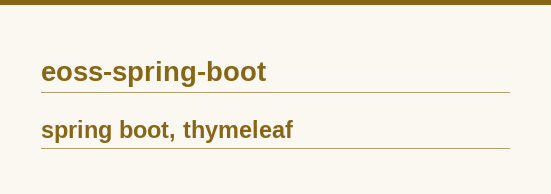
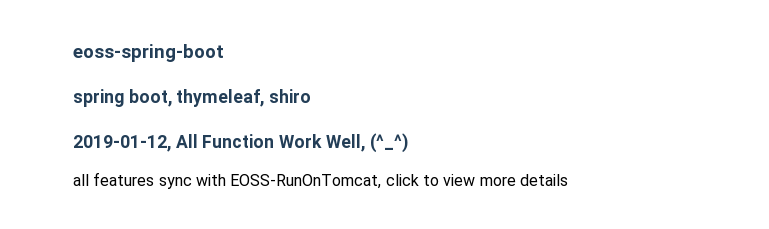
[183,120,293,143] thymeleaf -> [176,89,312,107] [73,133,408,153] [73,172,568,189] thymeleaf, shiro // 2019-01-12, All Function Work Well, (^_^) // all features sync with EOSS-RunOnTomcat, click to view more details

